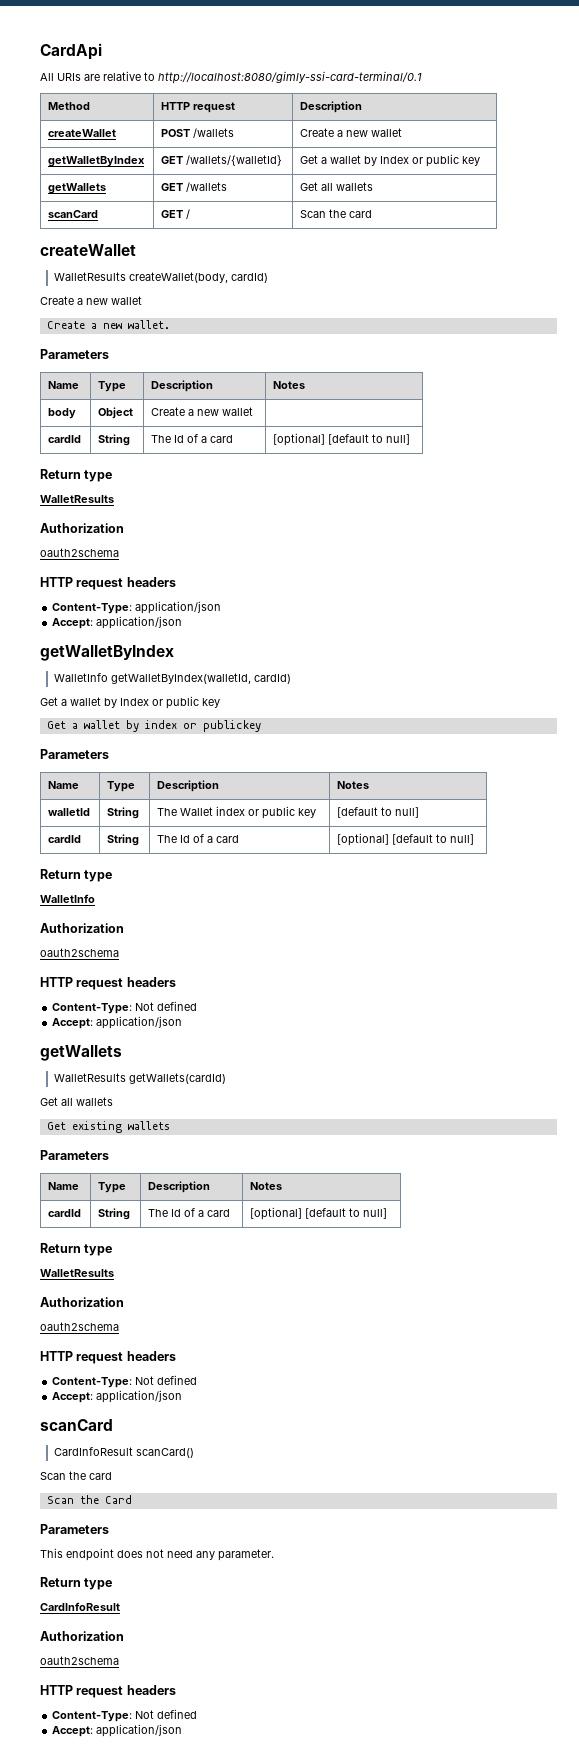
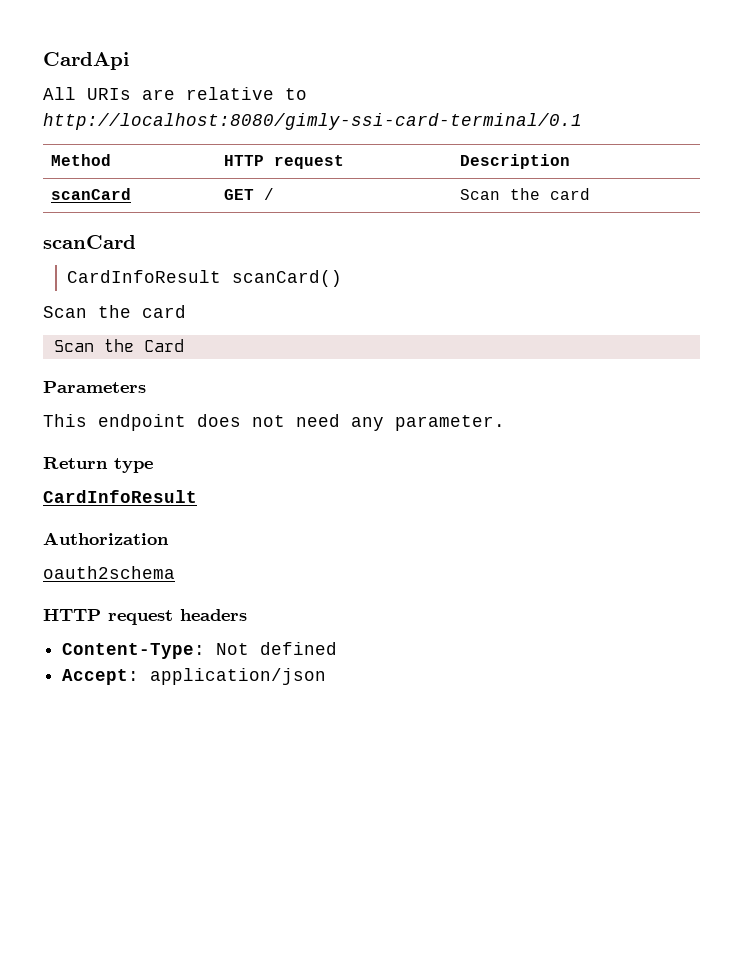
[48,129,117,137] [161,128,235,138] [300,128,403,137] [48,156,146,167] [161,155,283,166] [300,154,481,167] [48,183,107,194] [161,182,228,192] [300,182,374,191] // createWallet | POST /wallets | Create a new wallet // getWalletByIndex | GET /wallets/{walletId} | Get a wallet by Index or public key // getWallets | GET /wallets | Get all wallets -> (571, 161) none
[40,244,136,256] [54,272,269,283] [40,296,142,305] [46,320,170,329] [40,349,109,359] [48,381,80,389] [98,381,127,392] [151,380,214,392] [273,381,306,389] [48,408,77,419] [98,407,134,419] [151,407,254,416] [48,435,82,443] [98,434,131,446] [151,434,234,443] [273,433,411,446] [40,469,113,482] [40,495,114,503] [40,523,124,533] [40,548,119,557] [40,577,176,590] [52,601,222,614] [52,616,183,629] [40,645,174,661] [54,673,292,684] [40,696,220,709] [46,720,261,732] [40,749,109,759] [48,781,80,789] [107,781,136,792] [157,780,220,792] [337,781,370,789] [48,808,91,816] [107,807,140,819] [157,806,317,819] [337,807,420,818] [48,835,82,843] [107,834,140,846] [157,834,240,843] [337,833,475,846] [40,869,113,882] [40,894,95,903] [40,923,124,933] [40,948,119,957] [40,977,176,990] [52,1001,198,1014] [52,1016,183,1029] [40,1045,122,1061] [54,1073,227,1084] [40,1097,113,1106] [46,1121,170,1133] [40,1150,109,1160] [48,1182,80,1190] [98,1182,127,1193] [148,1181,211,1193] [250,1182,283,1190] [48,1209,82,1217] [98,1208,131,1220] [148,1208,231,1217] [250,1207,388,1220] [40,1243,113,1256] [40,1269,114,1277] [40,1297,124,1307] [40,1322,119,1331] [40,1351,176,1364] [52,1375,198,1388] [52,1390,183,1403] // createWallet // WalletResults createWallet(body, cardId) // Create a new wallet // Create a new wallet. // Parameters // Name | Type | Description | Notes // body | Object | Create a new wallet | // cardId | String | The Id of a card | [optional] [default to null] // Return type // WalletResults // Authorization // oauth2schema // HTTP request headers // Content-Type: application/json // Accept: application/json // getWalletByIndex // WalletInfo getWalletByIndex(walletId, cardId) // Get a wallet by Index or public key // Get a wallet by index or publickey // Parameters // Name | Type | Description | Notes // walletId | String | The Wallet index or public key | [default to null] // cardId | String | The Id of a card | [optional] [default to null] // Return type // WalletInfo // Authorization // oauth2schema // HTTP request headers // Content-Type: Not defined // Accept: application/json // getWallets // WalletResults getWallets(cardId) // Get all wallets // Get existing wallets // Parameters // Name | Type | Description | Notes // cardId | String | The Id of a card | [optional] [default to null] // Return type // WalletResults // Authorization // oauth2schema // HTTP request headers // Content-Type: Not defined // Accept: application/json -> (591, 194) none

